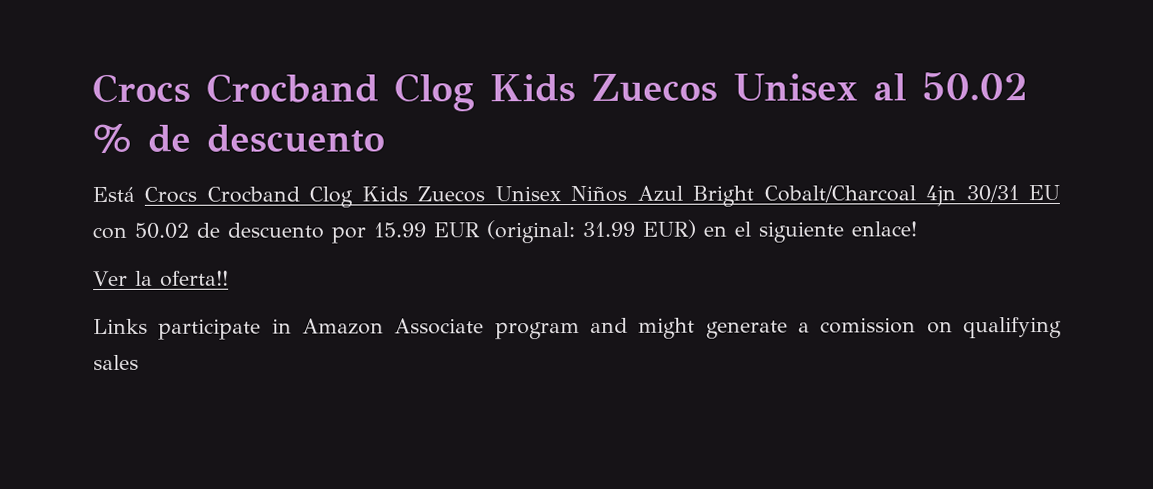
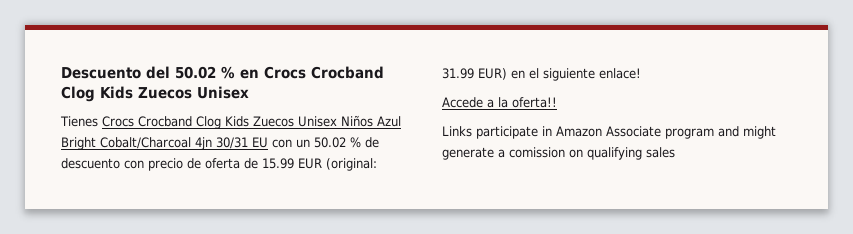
[92,72,1028,112] [92,123,385,154] [92,186,135,203] Crocs Crocband Clog Kids Zuecos Unisex al 50.02 % de descuento // Está -> [61,66,384,79] [61,86,249,102] [60,116,98,127] Descuento del 50.02 % en Crocs Crocband Clog Kids Zuecos Unisex // Tienes
[134,222,366,244] 50.02 de descuento por -> [296,137,379,148] [61,158,258,171] un 50.02 % de descuento con precio de oferta de
[93,270,128,287] Ver -> [442,97,494,108] Accede a

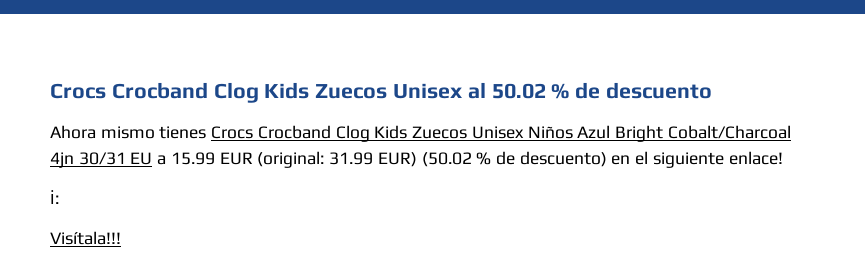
[61,66,384,79] [61,86,249,102] [60,116,98,127] Descuento del 50.02 % en Crocs Crocband Clog Kids Zuecos Unisex // Tienes -> [50,82,713,103] [50,125,207,139] Crocs Crocband Clog Kids Zuecos Unisex al 50.02 % de descuento // Ahora mismo tienes
[272,137,379,148] [61,158,258,171] con un 50.02 % de descuento con precio de oferta de -> [157,155,167,165] a
(507, 74) none -> [421,151,607,167] (50.02 % de descuento)
[442,97,557,108] [442,126,776,139] [442,147,675,160] Accede a la oferta!! // Links participate in Amazon Associate program and might generate a comission on qualifying sales -> [50,190,59,204] [50,231,121,245] ℹ: // Visítala!!!

